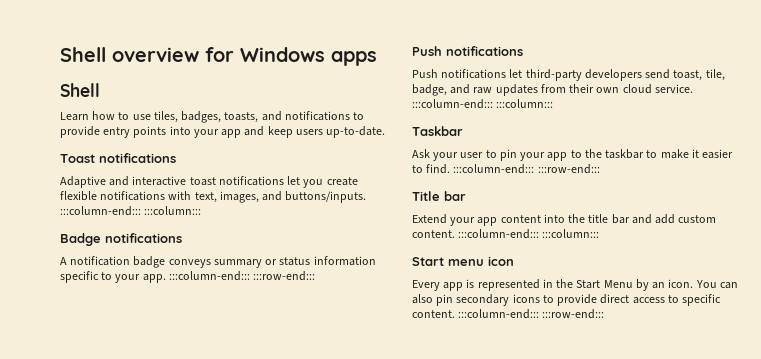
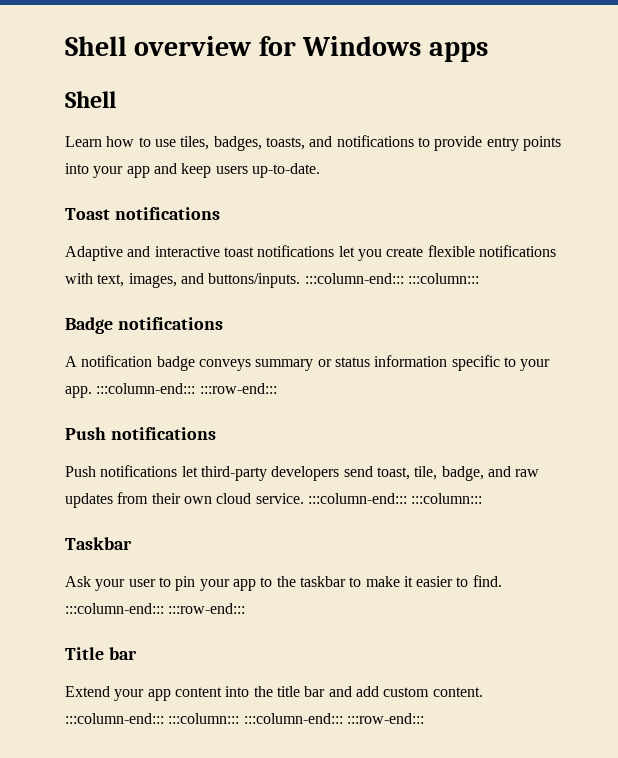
[412,256,514,266] [412,279,738,291] [412,294,722,306] [412,310,455,318] // Start menu icon // Every app is represented in the Start Menu by an icon. You can also pin secondary icons to provide direct access to specific content. -> (240, 718) none

